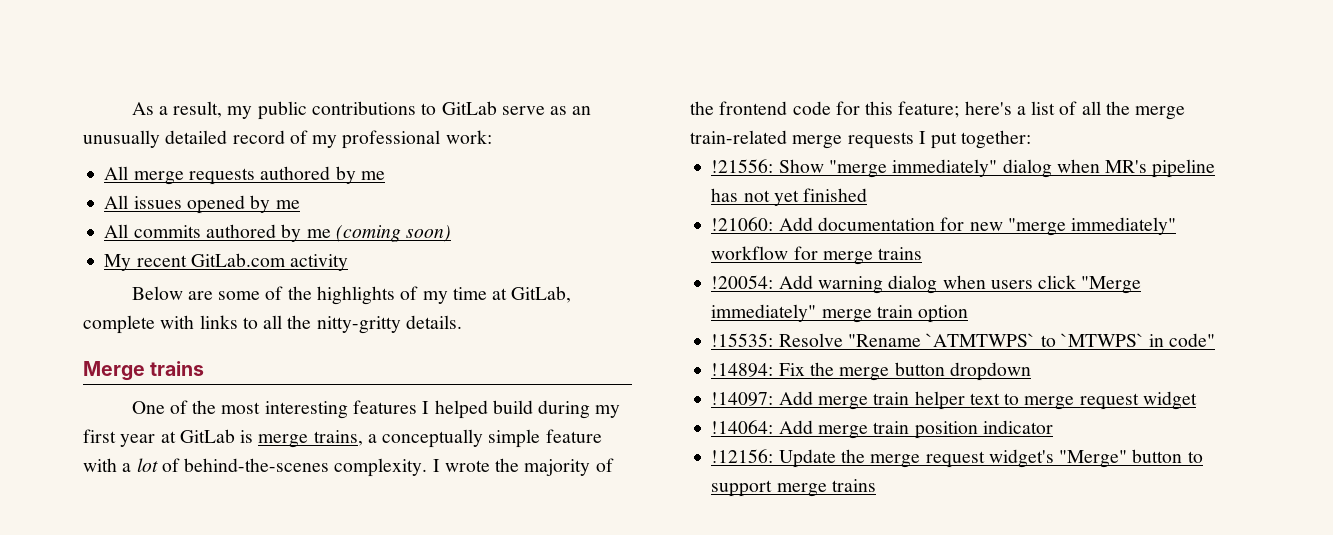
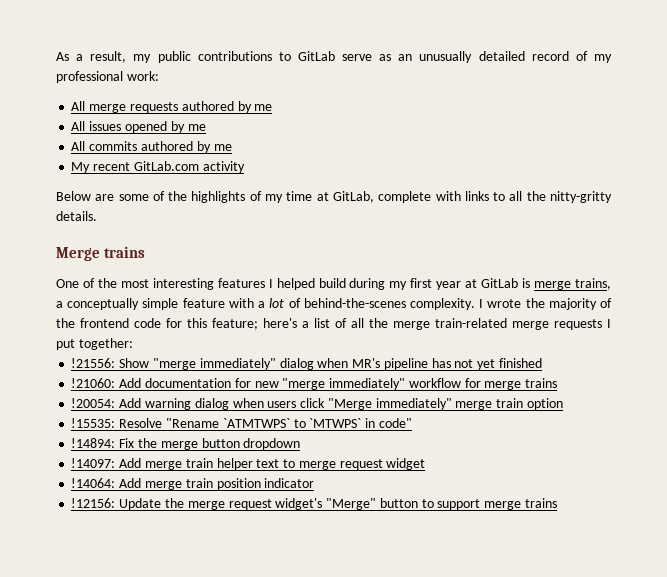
[335,225,452,242] (coming soon) -> (232, 147) none

